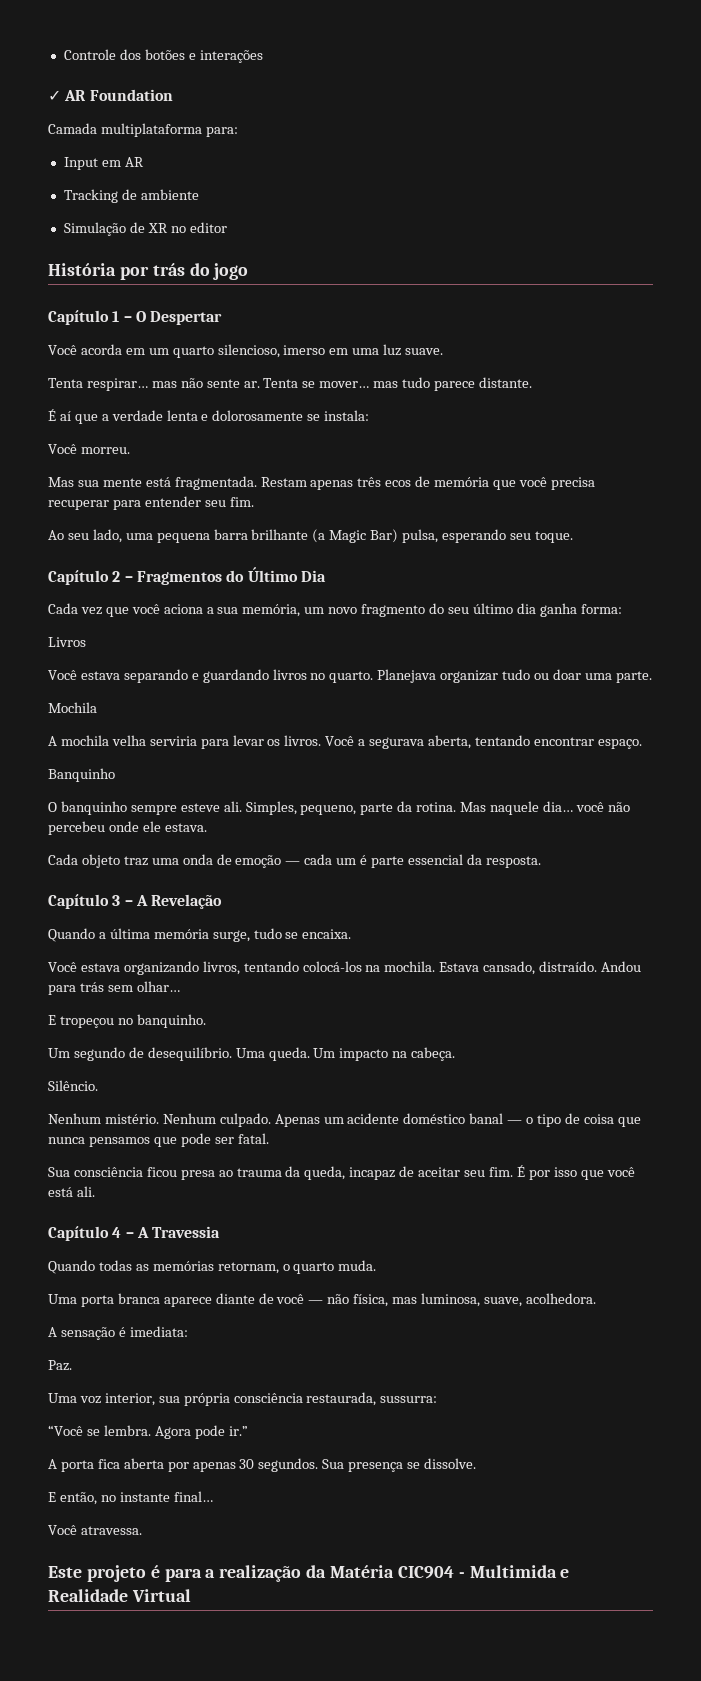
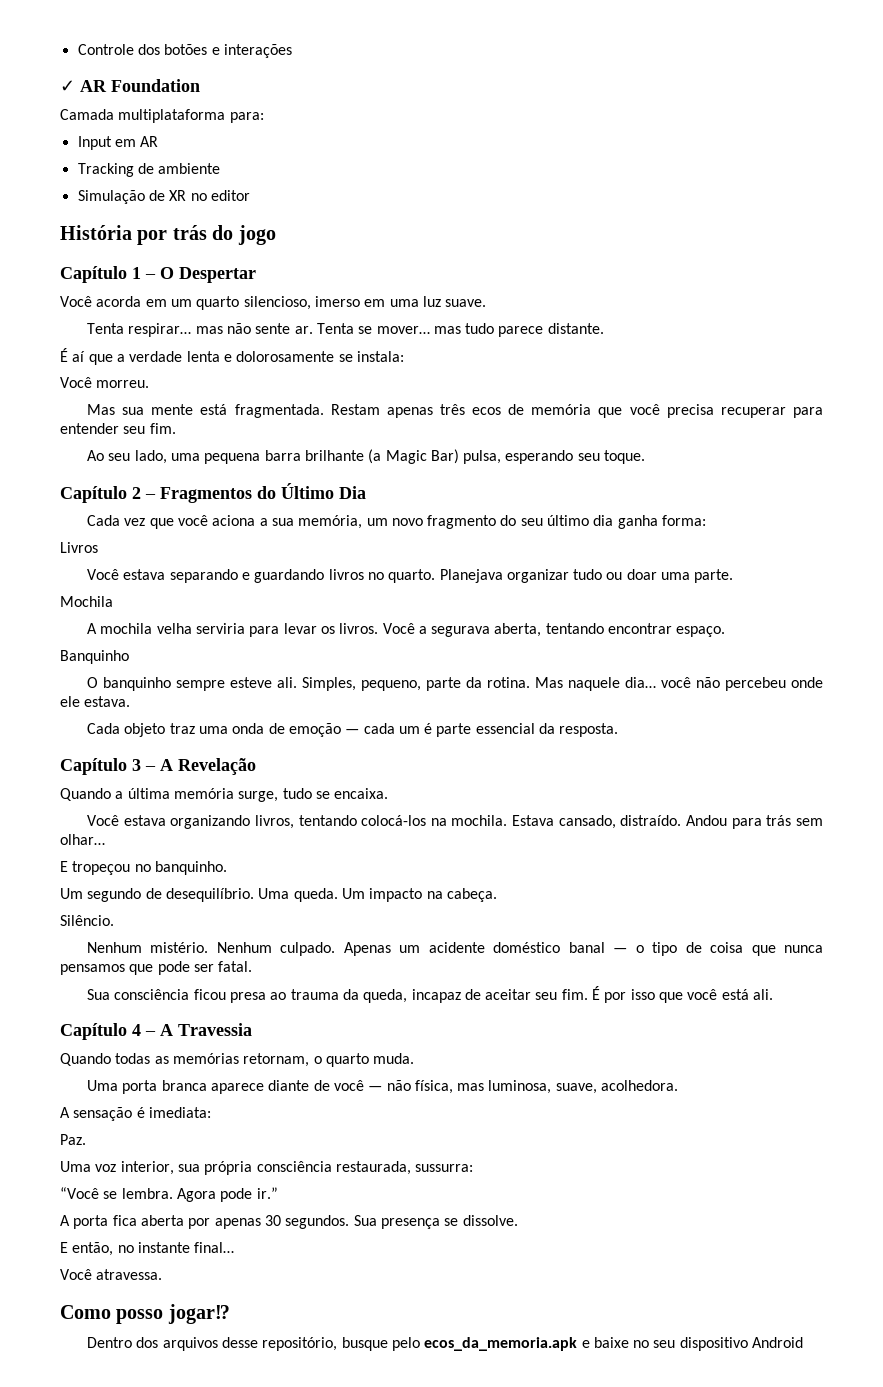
[48,1565,570,1582] [48,1589,191,1602] Este projeto é para a realização da Matéria CIC904 - Multimida e Realidade Virtual -> [60,1304,230,1324] [86,1337,804,1351] Como posso jogar⁉ // Dentro dos arquivos desse repositório, busque pelo ecos_da_memoria.apk e baixe no seu dispositivo Android

